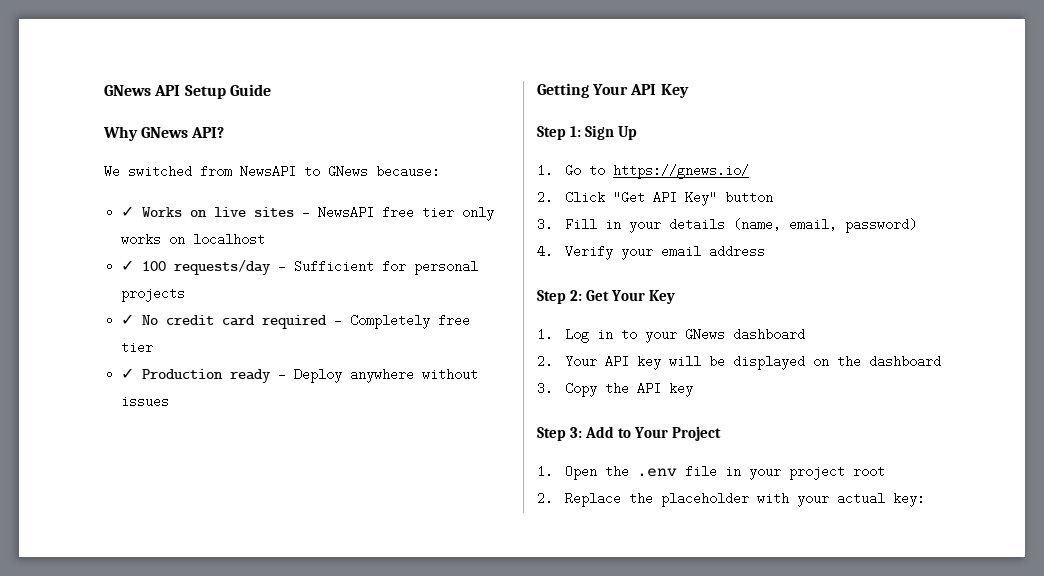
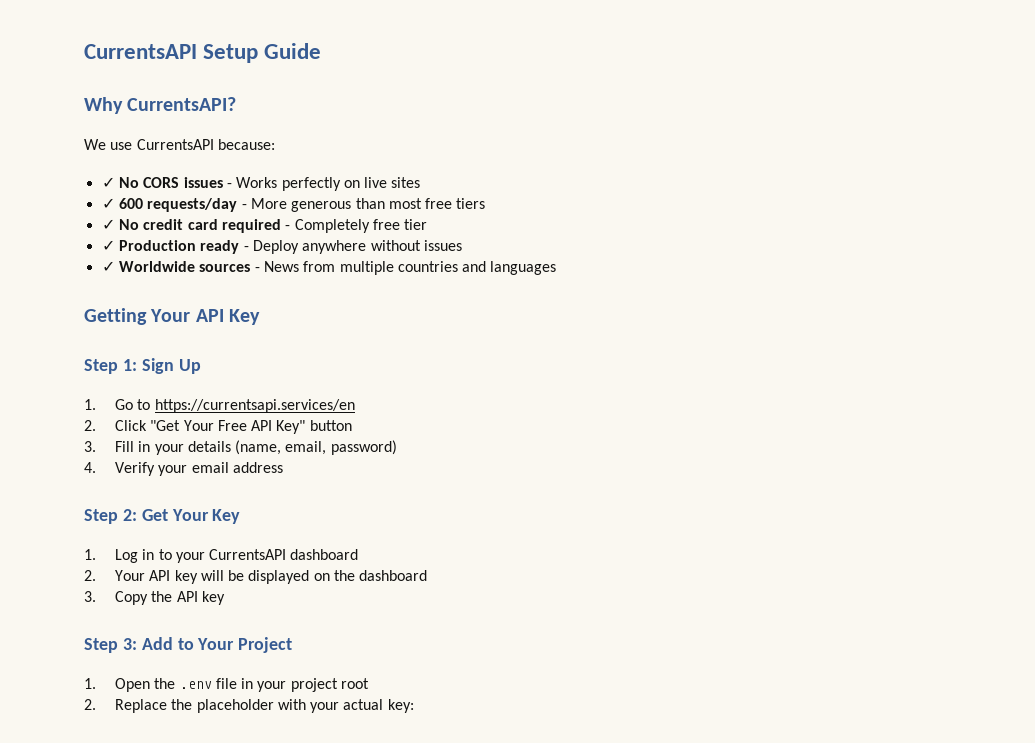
[104,85,181,96] GNews API -> [84,44,197,59] CurrentsAPI
[141,127,225,138] GNews API? -> [127,97,237,111] CurrentsAPI?
[128,165,440,178] [121,206,495,221] [121,233,266,246] [121,260,167,271] switched from NewsAPI to GNews because: // ✓ Works on live sites - NewsAPI free tier only works on localhost // ✓ 100 -> [110,139,275,150] [101,177,421,191] [101,198,143,209] use CurrentsAPI because: // ✓ No CORS issues - Works perfectly on live sites // ✓ 600
[294,260,479,275] [121,287,186,302] Sufficient for personal projects -> [250,198,486,212] More generous than most free tiers
(170, 401) none -> [101,261,557,275] // ✓ Worldwide sources - News from multiple countries and languages
[612,164,749,179] https://gnews.io/ -> [154,399,355,413] https://currentsapi.services/en
(645, 197) none -> [183,420,247,431] Your Free
[684,328,725,341] GNews -> [209,549,287,560] CurrentsAPI

